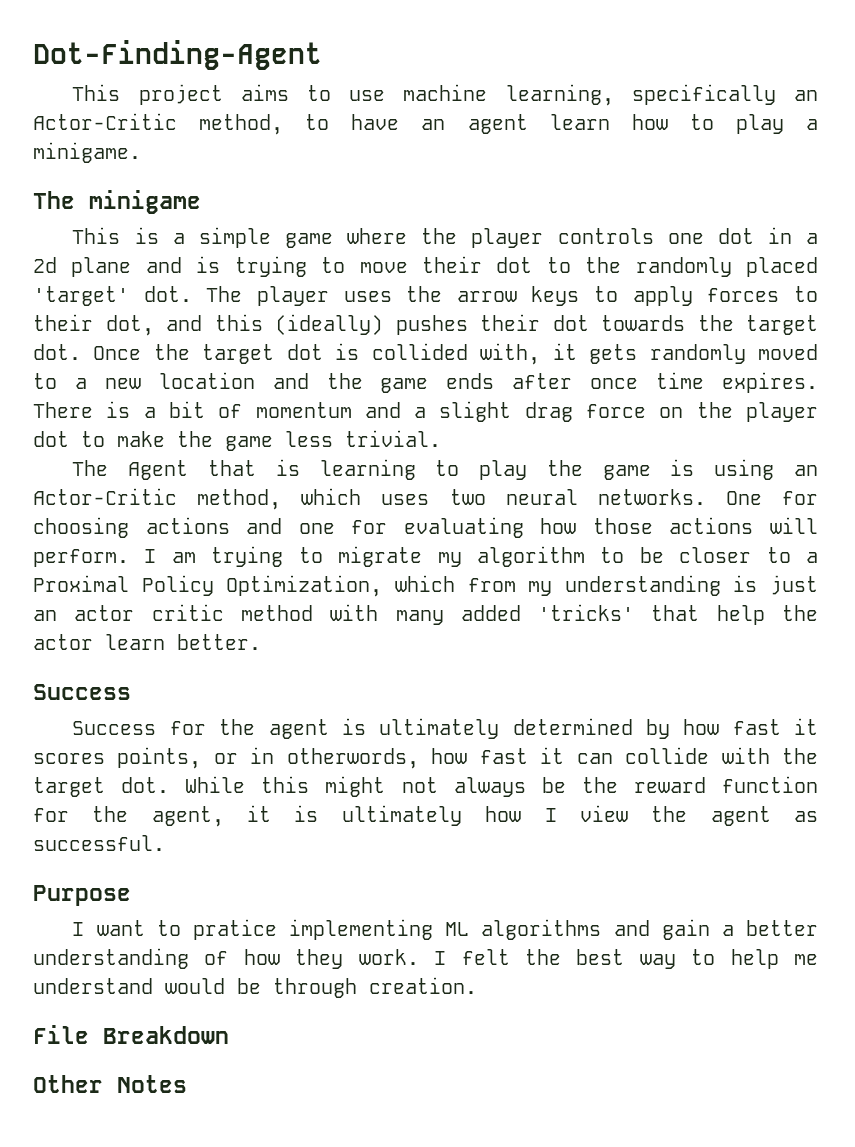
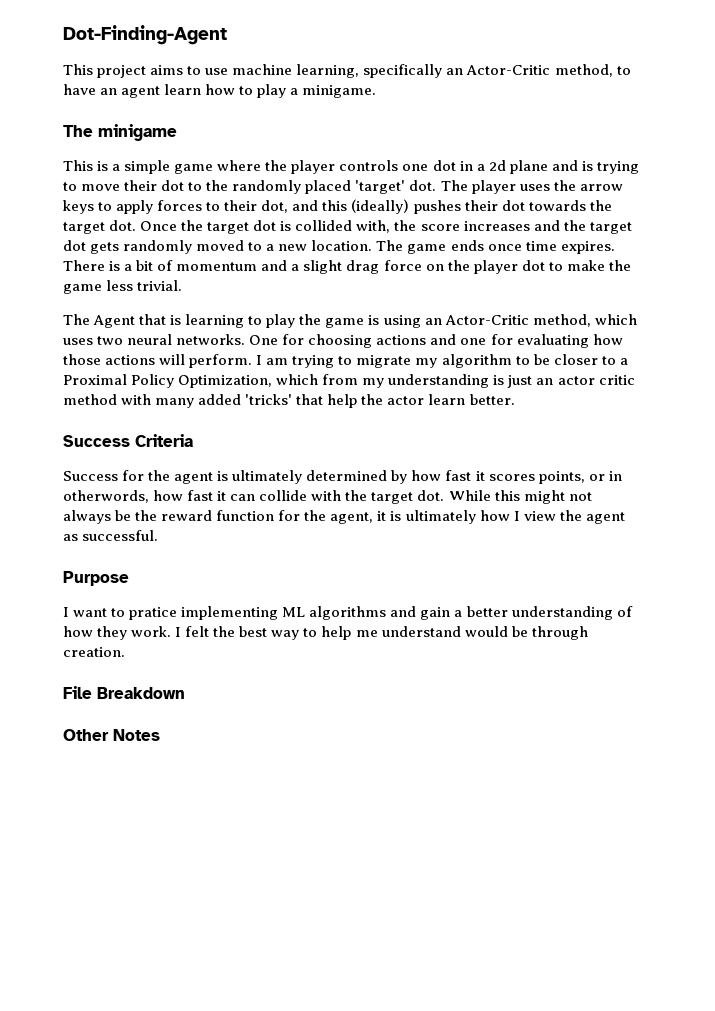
[552,343,577,360] it -> [394,220,632,234] [63,240,86,251] the score increases and the target dot
[158,372,363,389] location and the -> [311,240,404,251] location. The
[512,373,573,389] after -> (484, 245) none
(131, 692) none -> [135,434,193,447] Criteria

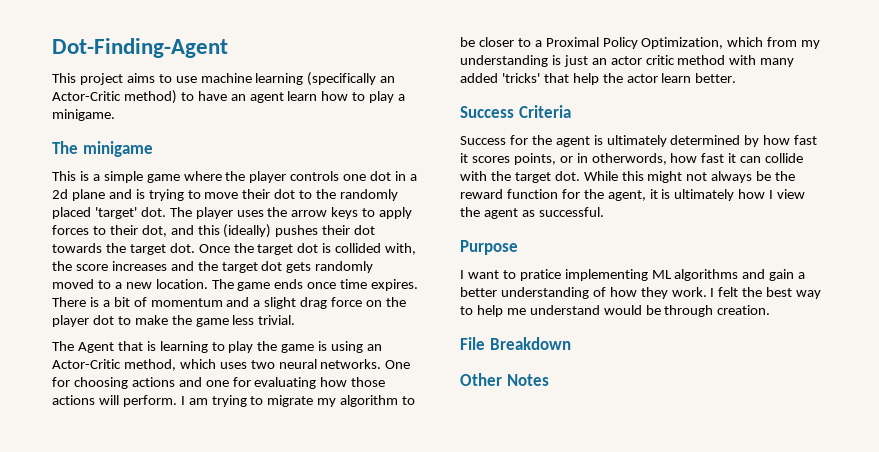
[296,64,613,78] learning, specifically an Actor-Critic method, -> [255,72,396,86] [52,90,177,104] learning (specifically an Actor-Critic method)

